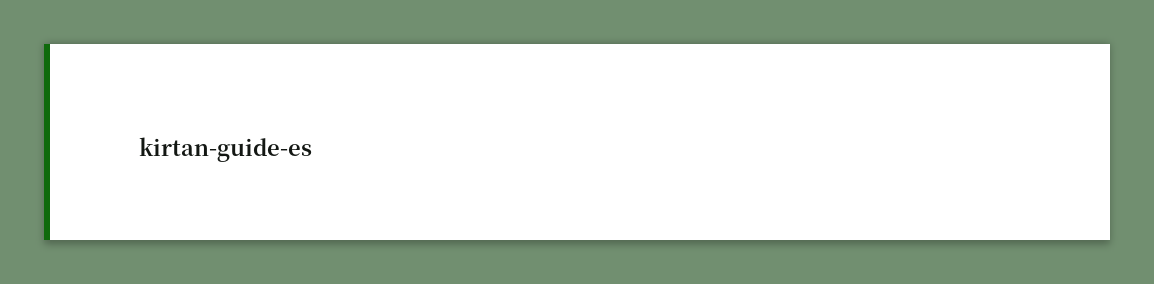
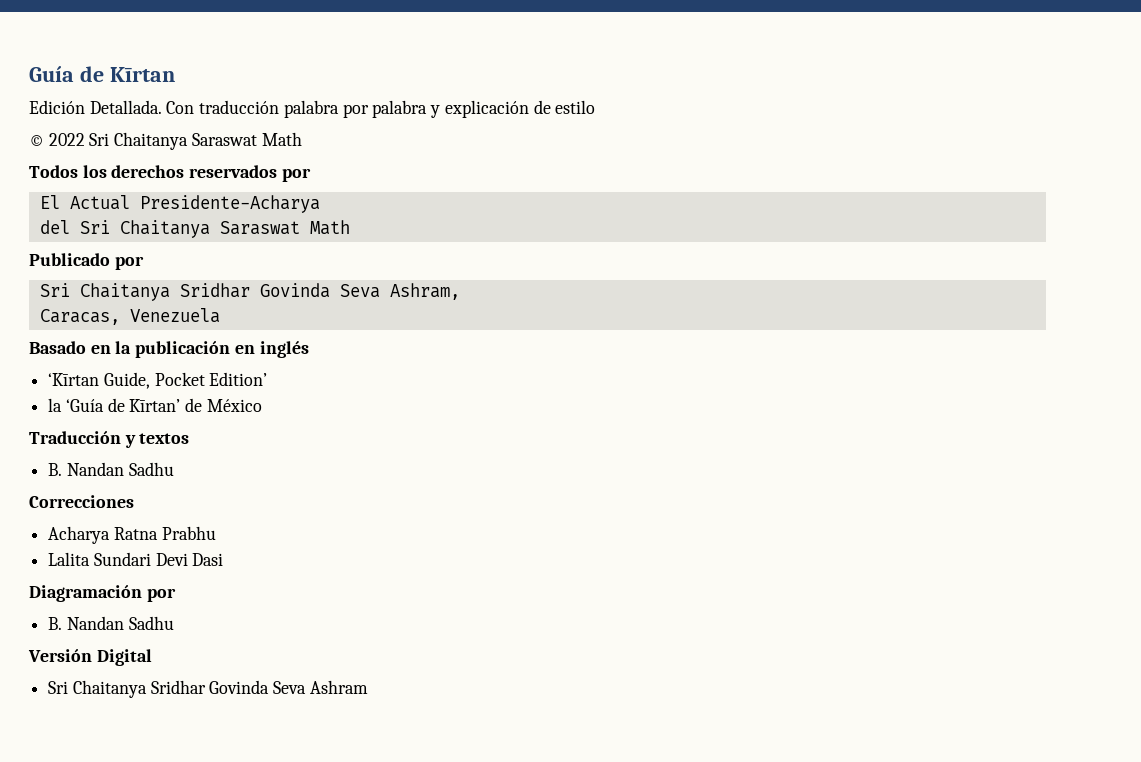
[139,137,312,162] kirtan-guide-es -> [29,66,175,82] [29,100,596,118] [29,132,302,150] [29,165,311,182] [39,195,320,213] [39,220,350,238] [29,253,144,270] [39,283,460,301] [39,308,220,325] [29,341,309,358] [48,372,268,389] [48,398,262,412] [29,431,190,448] [48,462,174,476] [29,495,134,508] [48,526,216,544] [48,552,224,566] [29,585,176,602] [48,616,174,630] [28,649,152,666] [48,680,368,698] Guía de Kīrtan // Edición Detallada. Con traducción palabra por palabra y explicación de estilo // © 2022 Sri Chaitanya Saraswat Math // Todos los derechos reservados por // El Actual Presidente-Acharya // del Sri Chaitanya Saraswat Math // Publicado por // Sri Chaitanya Sridhar Govinda Seva Ashram, // Caracas, Venezuela // Basado en la publicación en inglés // ‘Kīrtan Guide, Pocket Edition’ // la ‘Guía de Kīrtan’ de México // Traducción y textos // B. Nandan Sadhu // Correcciones // Acharya Ratna Prabhu // Lalita Sundari Devi Dasi // Diagramación por // B. Nandan Sadhu // Versión Digital // Sri Chaitanya Sridhar Govinda Seva Ashram

